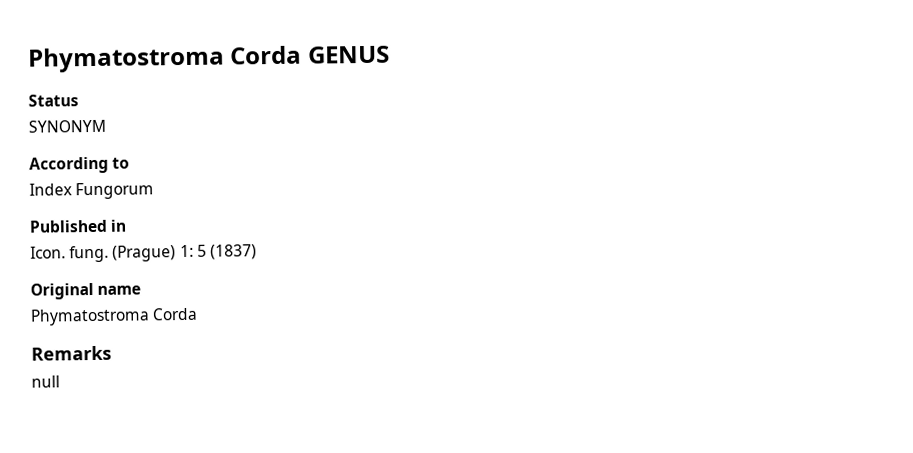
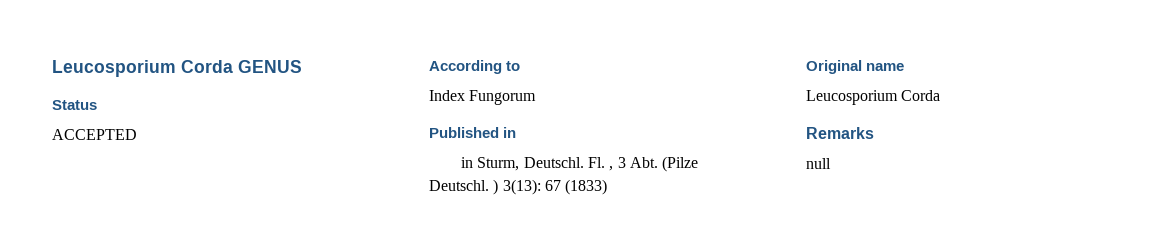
[28,46,225,73] Phymatostroma -> [52,60,176,77] Leucosporium
[28,119,106,133] SYNONYM -> [52,129,137,140] ACCEPTED
[30,244,257,263] Icon. fung. (Prague) 1: 5 (1837) -> [461,156,699,172] [429,179,608,195] in Sturm, Deutschl. Fl. , 3 Abt. (Pilze Deutschl. ) 3(13): 67 (1833)
[30,308,150,326] Phymatostroma -> [806,90,898,105] Leucosporium

